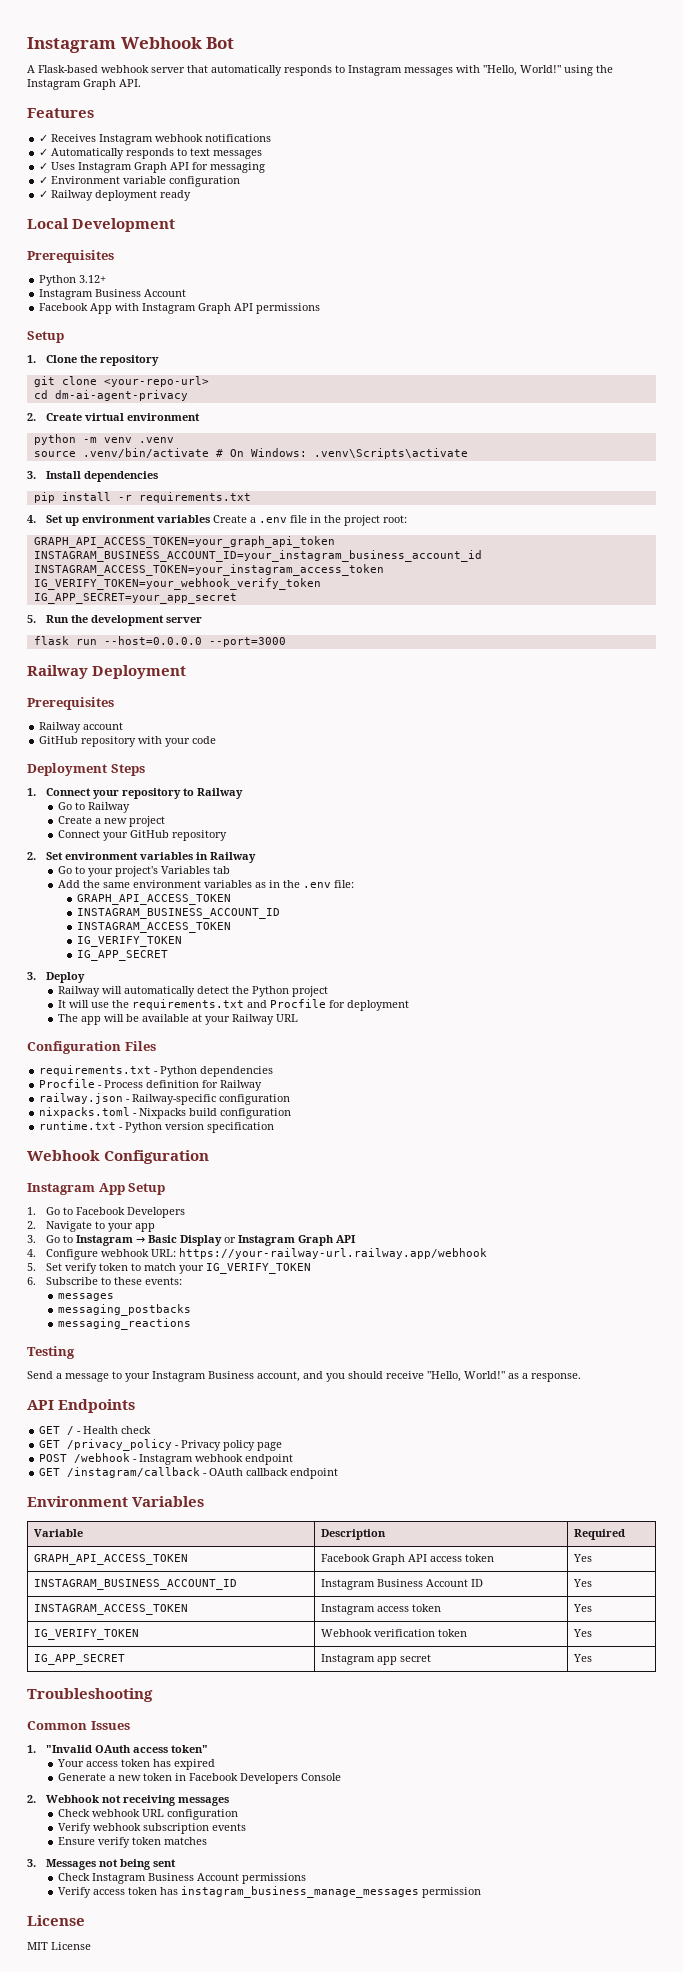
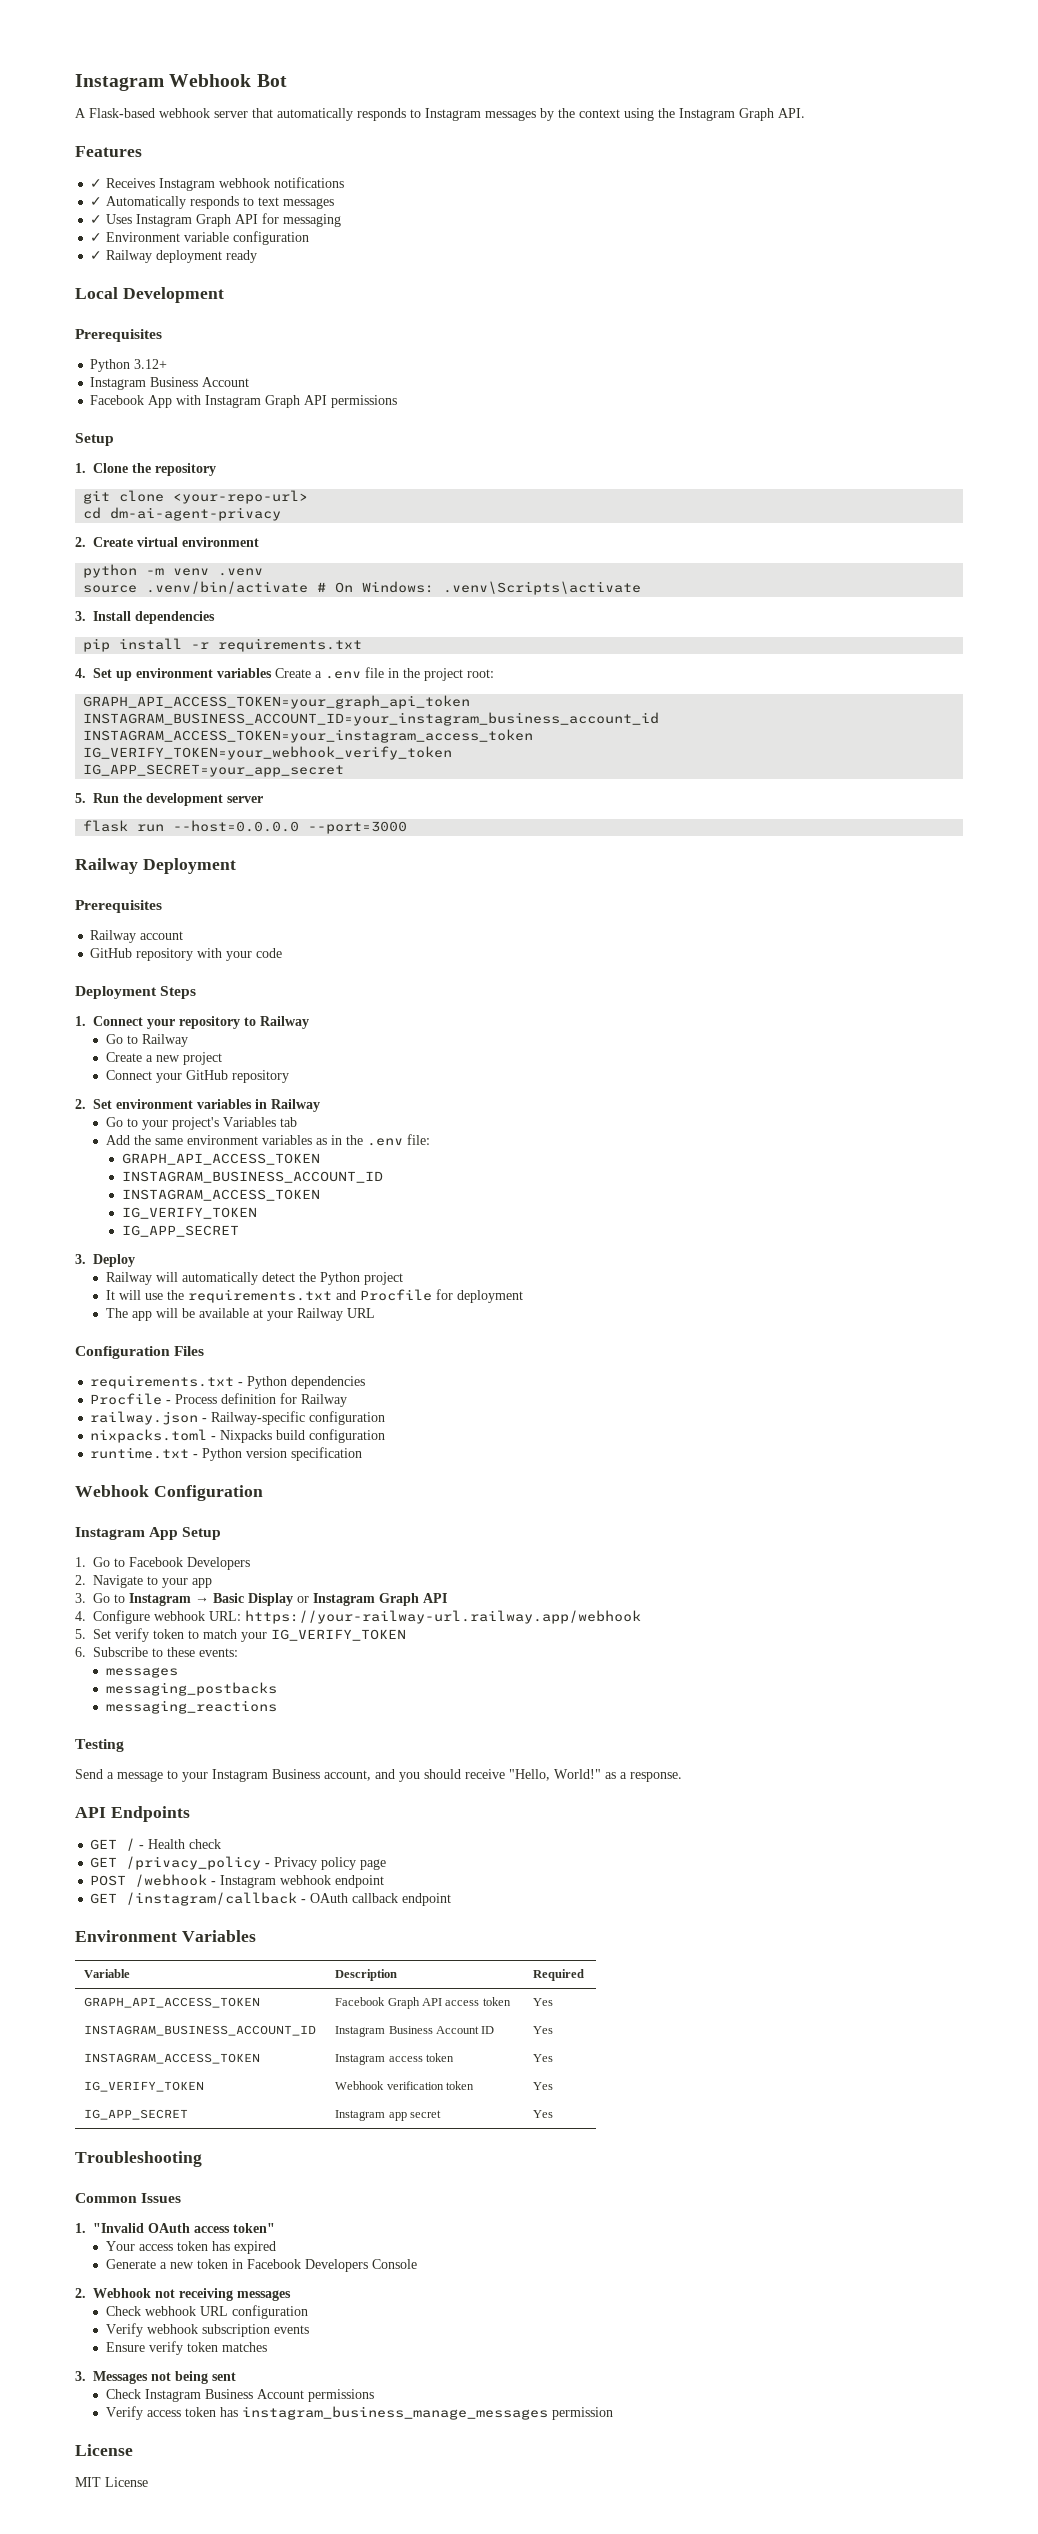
[456,65,561,76] with "Hello, World!" -> [540,108,620,121] by the context

